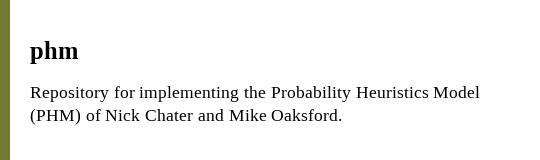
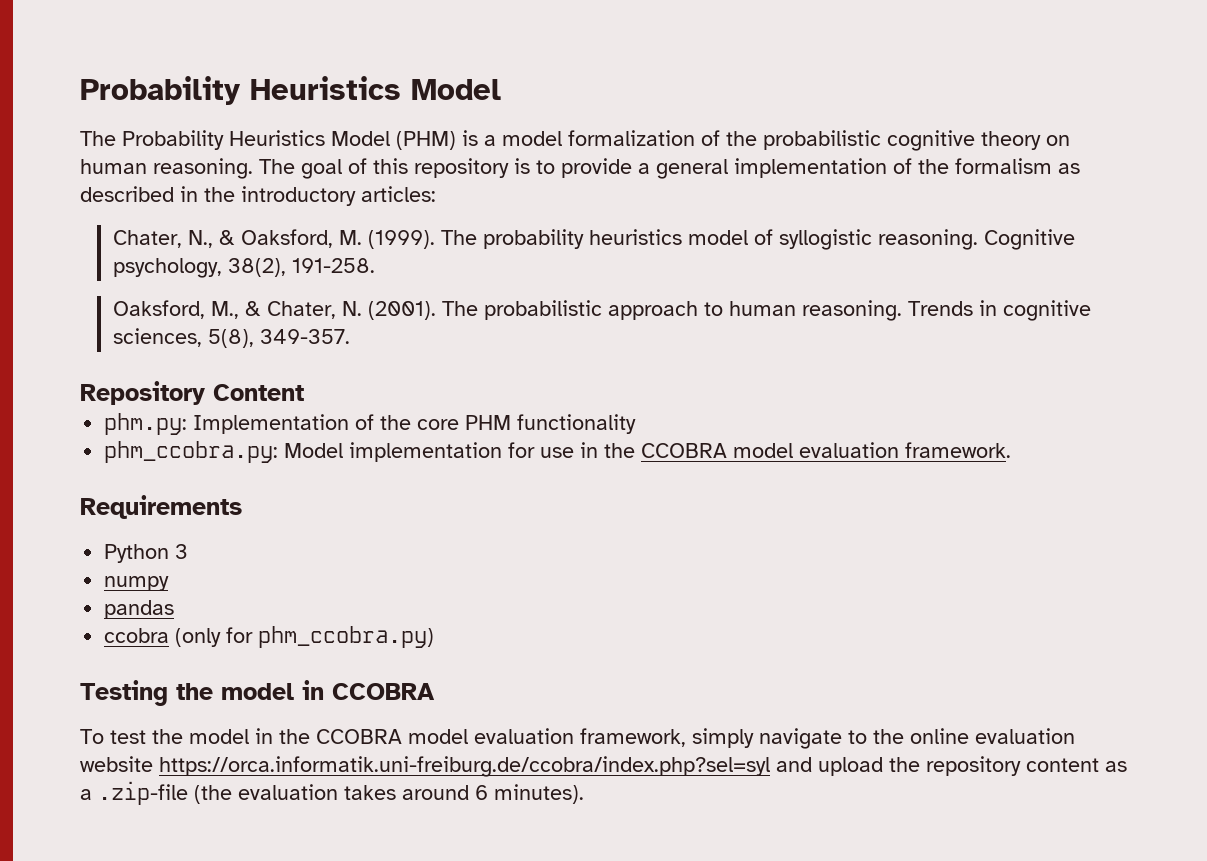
[30,41,78,64] [30,86,481,102] [30,108,343,125] phm // Repository for implementing the Probability Heuristics Model (PHM) of Nick Chater and Mike Oaksford. -> [80,76,501,105] [80,130,1070,151] [80,158,1080,179] [80,186,436,206] [112,229,1075,250] [112,258,375,278] [112,300,1091,321] [112,328,350,348] [80,381,304,405] [104,413,637,435] [104,441,1012,463] [80,495,242,519] [104,544,189,563] [104,576,170,591] [104,600,175,619] [104,626,435,648] [80,680,435,706] [80,728,1075,749] [80,756,1127,777] [80,781,584,805] Probability Heuristics Model // The Probability Heuristics Model (PHM) is a model formalization of the probabilistic cognitive theory on human reasoning. The goal of this repository is to provide a general implementation of the formalism as described in the introductory articles: // Chater, N., & Oaksford, M. (1999). The probability heuristics model of syllogistic reasoning. Cognitive psychology, 38(2), 191-258. // Oaksford, M., & Chater, N. (2001). The probabilistic approach to human reasoning. Trends in cognitive sciences, 5(8), 349-357. // Repository Content // phm.py: Implementation of the core PHM functionality // phm_ccobra.py: Model implementation for use in the CCOBRA model evaluation framework. // Requirements // Python 3 // numpy // pandas // ccobra (only for phm_ccobra.py) // Testing the model in CCOBRA // To test the model in the CCOBRA model evaluation framework, simply navigate to the online evaluation website https://orca.informatik.uni-freiburg.de/ccobra/index.php?sel=syl and upload the repository content as a .zip-file (the evaluation takes around 6 minutes).

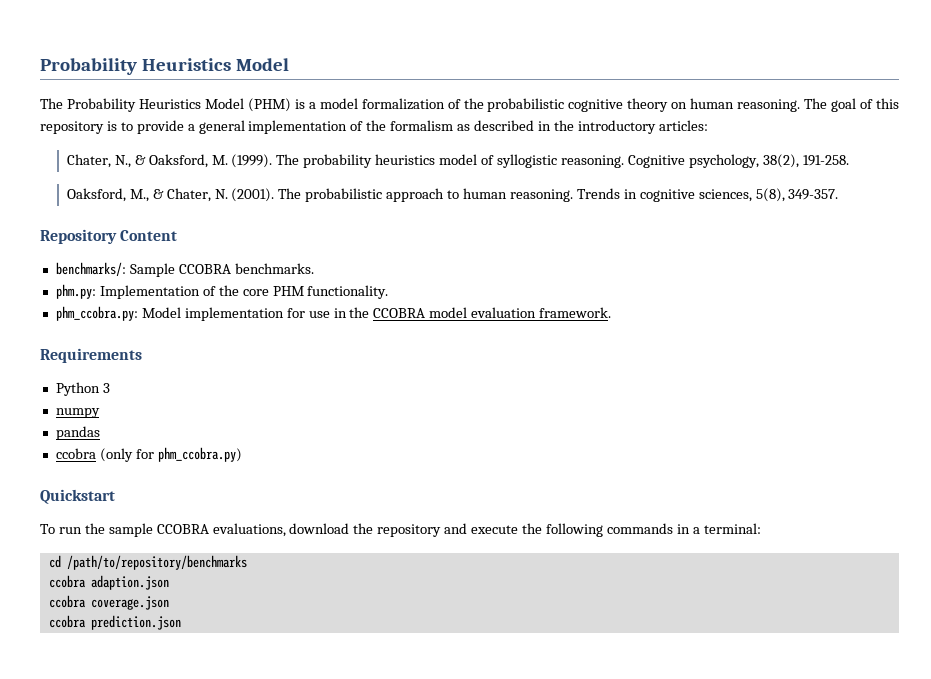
(304, 392) none -> [55,262,314,277] // benchmarks/: Sample CCOBRA benchmarks.
[517,414,637,434] functionality -> [307,285,389,299] functionality.
[80,680,435,706] [80,728,1075,749] [80,756,1127,777] [80,781,584,805] Testing the model in CCOBRA // To test the model in the CCOBRA model evaluation framework, simply navigate to the online evaluation website https://orca.informatik.uni-freiburg.de/ccobra/index.php?sel=syl and upload the repository content as a .zip-file (the evaluation takes around 6 minutes). -> [40,489,115,504] [40,523,761,537] [48,555,247,570] [48,575,169,590] [48,595,169,610] [48,615,181,630] Quickstart // To run the sample CCOBRA evaluations, download the repository and execute the following commands in a terminal: // cd /path/to/repository/benchmarks // ccobra adaption.json // ccobra coverage.json // ccobra prediction.json

